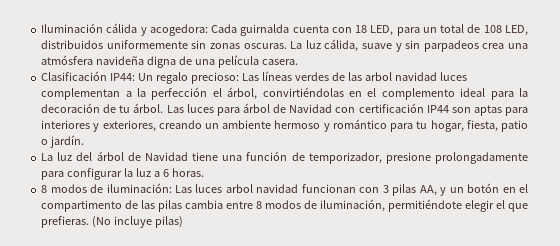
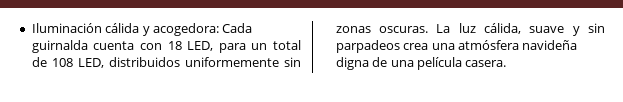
[41,71,467,84] [41,87,529,100] [41,103,528,116] [41,119,528,132] [41,135,85,148] [41,151,529,164] [41,168,204,180] [41,183,528,196] [41,199,528,212] [41,216,184,228] // Clasificación IP44: Un regalo precioso: Las líneas verdes de las arbol navidad luces complementan a la perfección el árbol, convirtiéndolas en el complemento ideal para la decoración de tu árbol. Las luces para árbol de Navidad con certificación IP44 son aptas para interiores y exteriores, creando un ambiente hermoso y romántico para tu hogar, fiesta, patio o jardín. // La luz del árbol de Navidad tiene una función de temporizador, presione prolongadamente para configurar la luz a 6 horas. // 8 modos de iluminación: Las luces arbol navidad funcionan con 3 pilas AA, y un botón en el compartimento de las pilas cambia entre 8 modos de iluminación, permitiéndote elegir el que prefieras. (No incluye pilas) -> (507, 63) none

